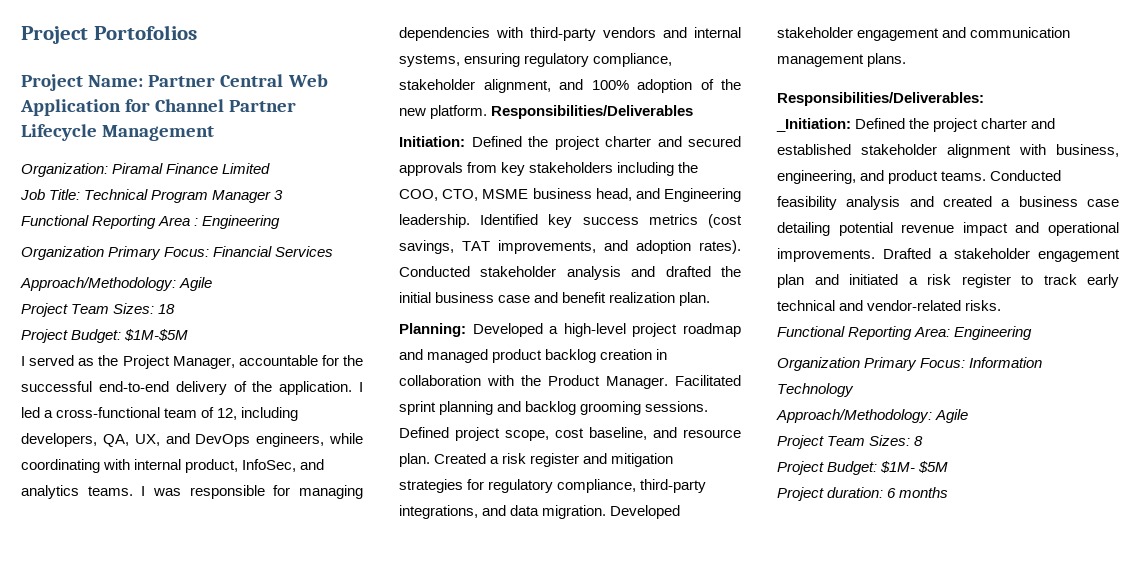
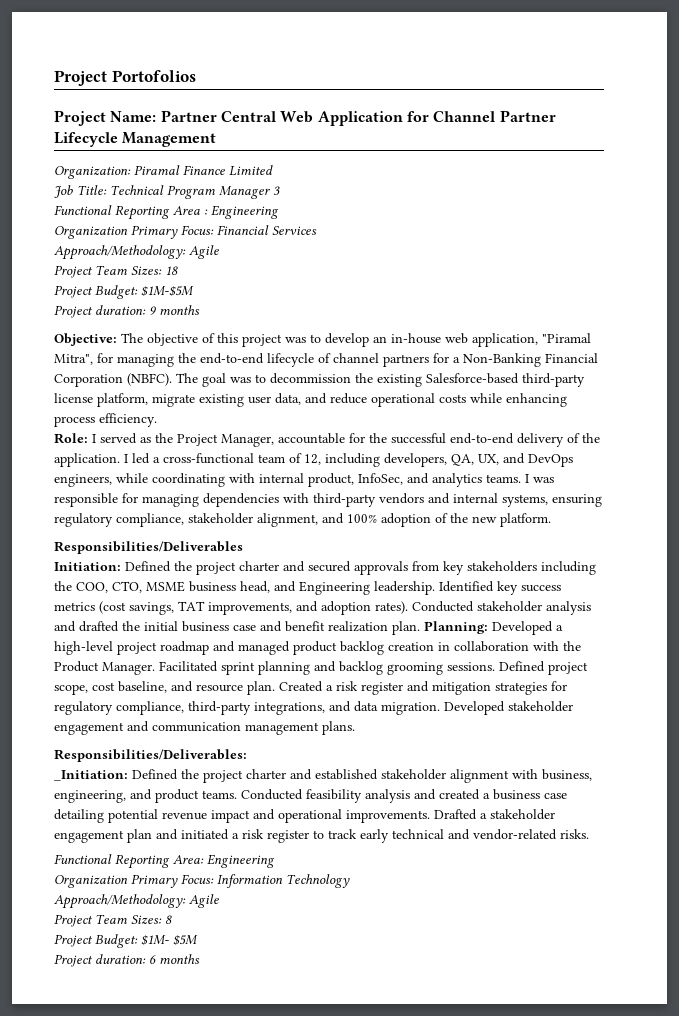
(189, 335) none -> [54,305,200,318] [54,333,591,347] [54,353,598,367] [54,373,585,387] [54,393,567,407] [54,413,157,427] [54,433,88,444] Project duration: 9 months // Objective: The objective of this project was to develop an in-house web application, "Piramal Mitra", for managing the end-to-end lifecycle of channel partners for a Non-Banking Financial Corporation (NBFC). The goal was to decommission the existing Salesforce-based third-party license platform, migrate existing user data, and reduce operational costs while enhancing process efficiency. // Role:
(488, 112) none -> (551, 520) //
(711, 299) // -> (420, 628) none

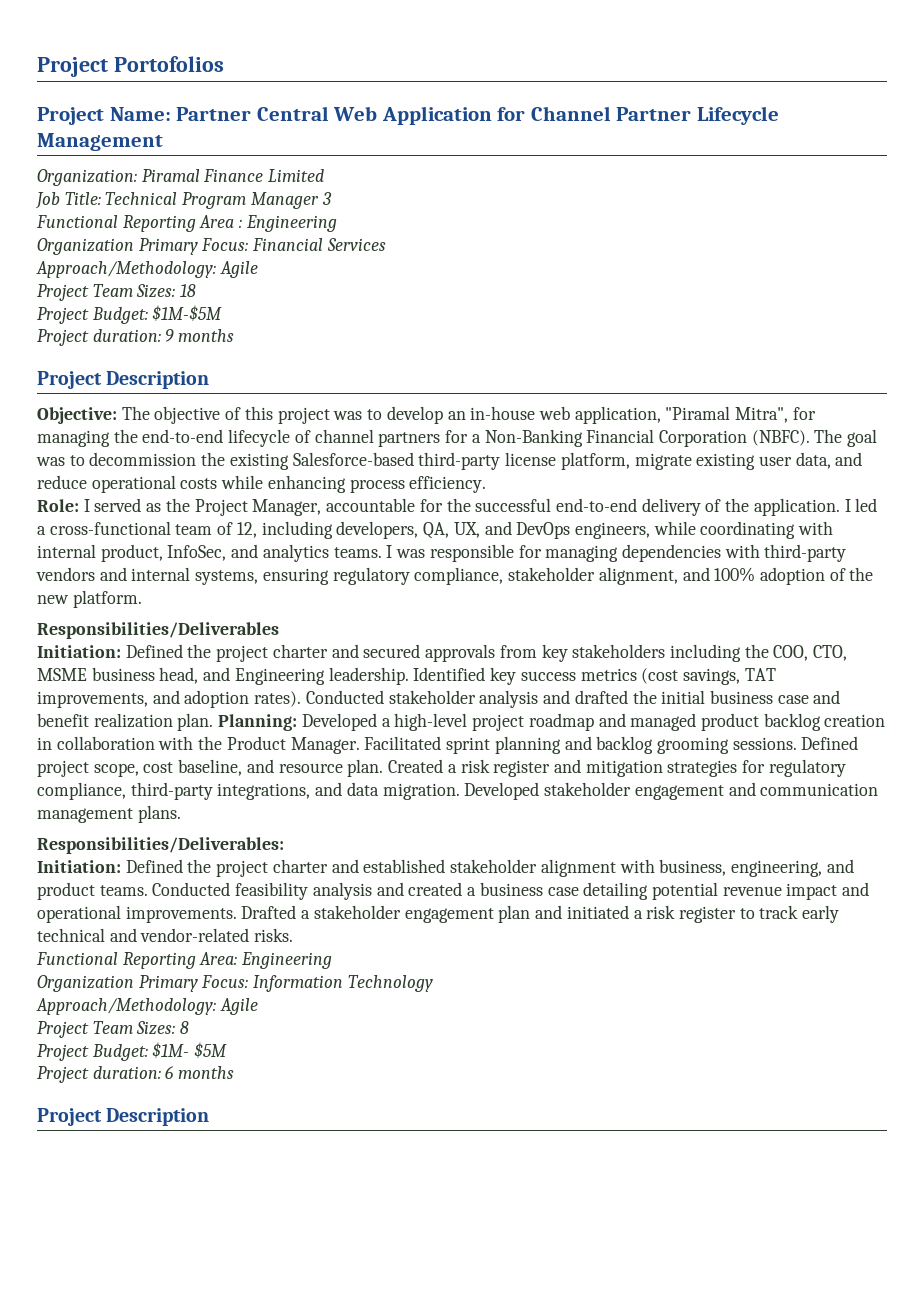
(200, 310) none -> [37,371,210,389] // Project Description
[54,770,128,781] _Initiation: -> [37,860,121,873] Initiation:
(200, 959) none -> [37,1108,210,1126] // Project Description

